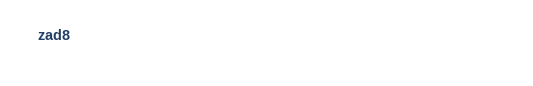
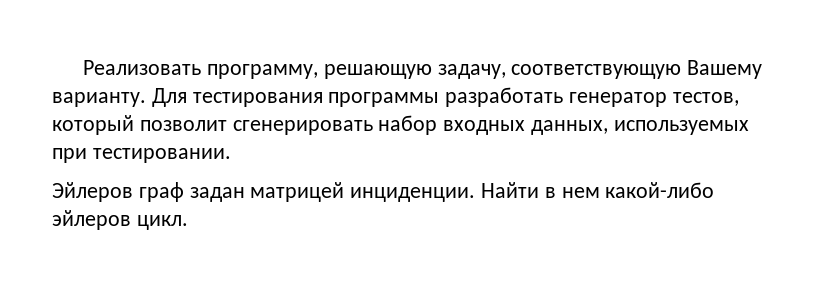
[38,29,70,40] zad8 -> [83,60,763,79] [52,87,739,107] [52,115,749,135] [52,148,231,163] [52,182,715,202] [52,210,188,230] Реализовать программу, решающую задачу, соответствующую Вашему варианту. Для тестирования программы разработать генератор тестов, который позволит сгенерировать набор входных данных, используемых при тестировании. // Эйлеров граф задан матрицей инциденции. Найти в нем какой-либо эйлеров цикл.

